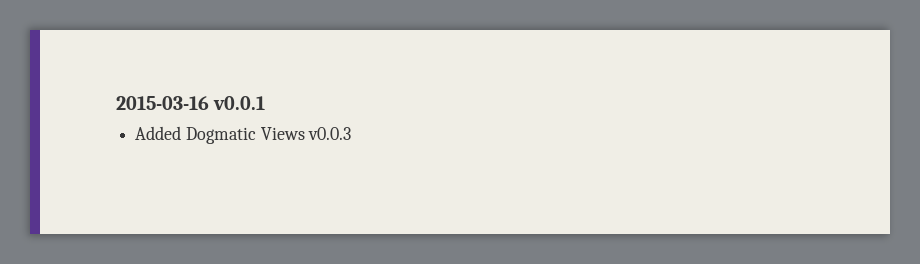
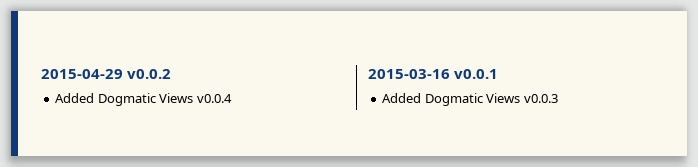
(116, 103) none -> [41,69,172,79] [55,93,232,106] 2015-04-29 v0.0.2 // Added Dogmatic Views v0.0.4 //

